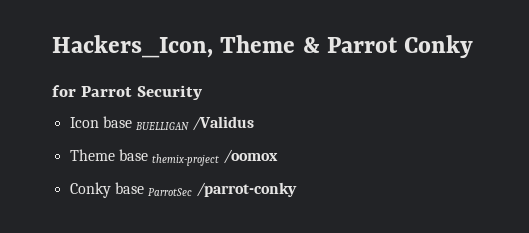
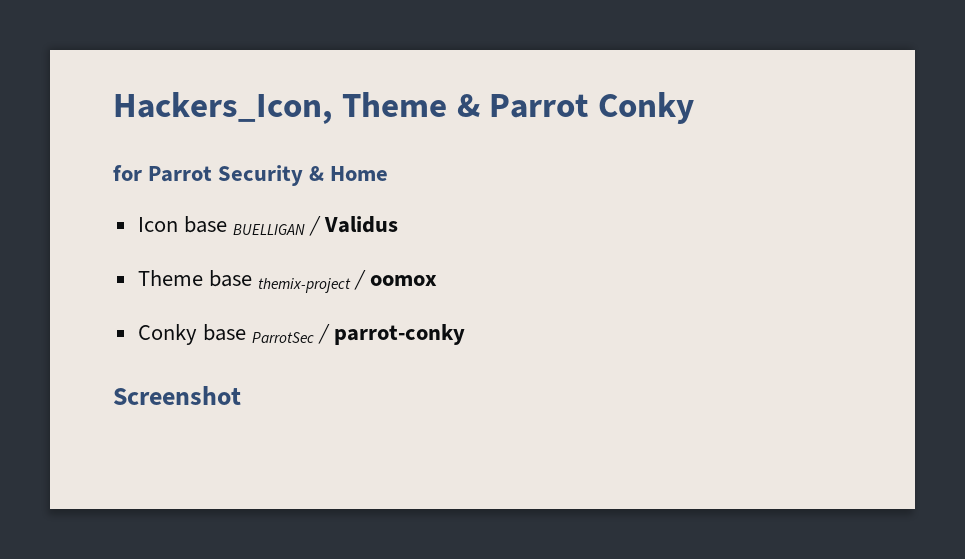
(203, 92) none -> [309,166,389,181] & Home
[192,116,254,131] /Validus -> [308,216,399,236] / Validus
[223,149,278,164] /oomox -> [353,270,438,290] / oomox
[196,182,297,197] /parrot-conky -> [317,324,466,345] [113,386,241,405] / parrot-conky // Screenshot

